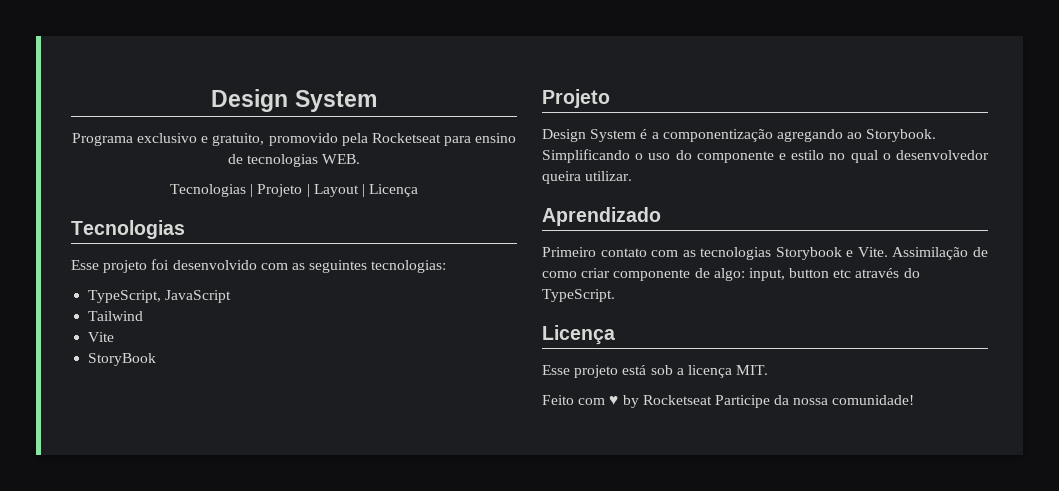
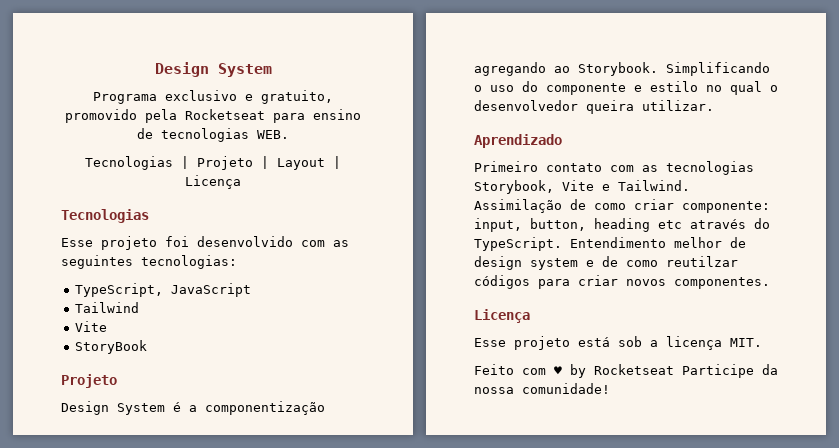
[775,247,988,260] [542,268,920,281] [542,289,615,302] Storybook e Vite. Assimilação de como criar componente de algo: input, button etc através do TypeScript. -> [474,180,690,194] [474,199,770,213] [474,218,770,232] [474,237,746,251] [474,256,738,270] [474,275,770,289] Storybook, Vite e Tailwind. Assimilação de como criar componente: input, button, heading etc através do TypeScript. Entendimento melhor de design system e de como reutilzar códigos para criar novos componentes.

